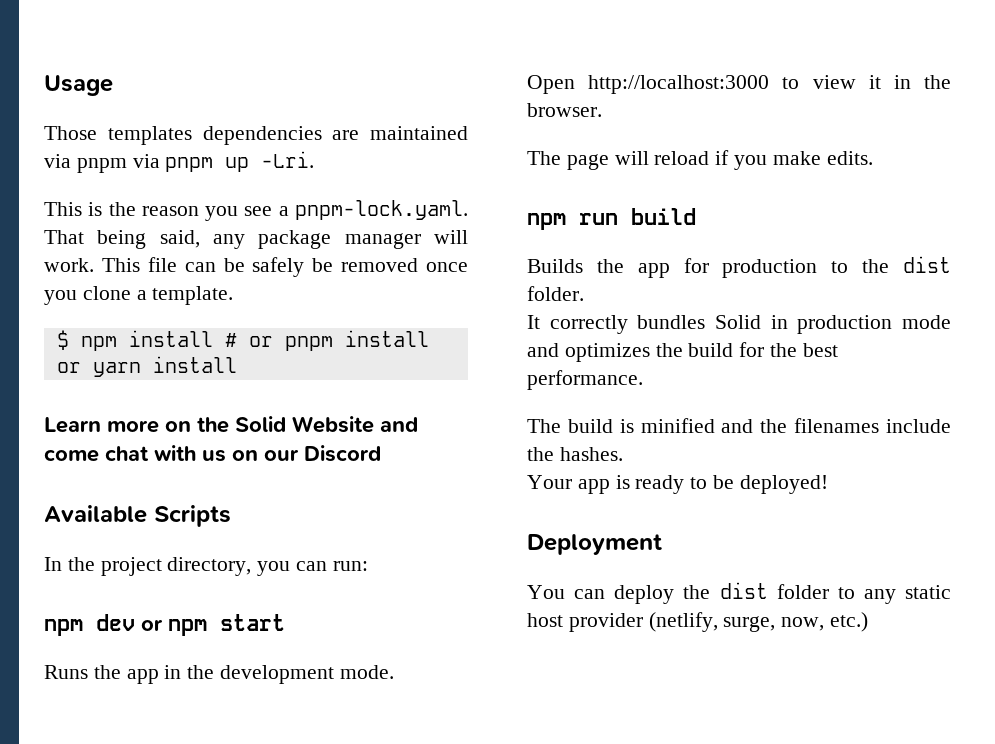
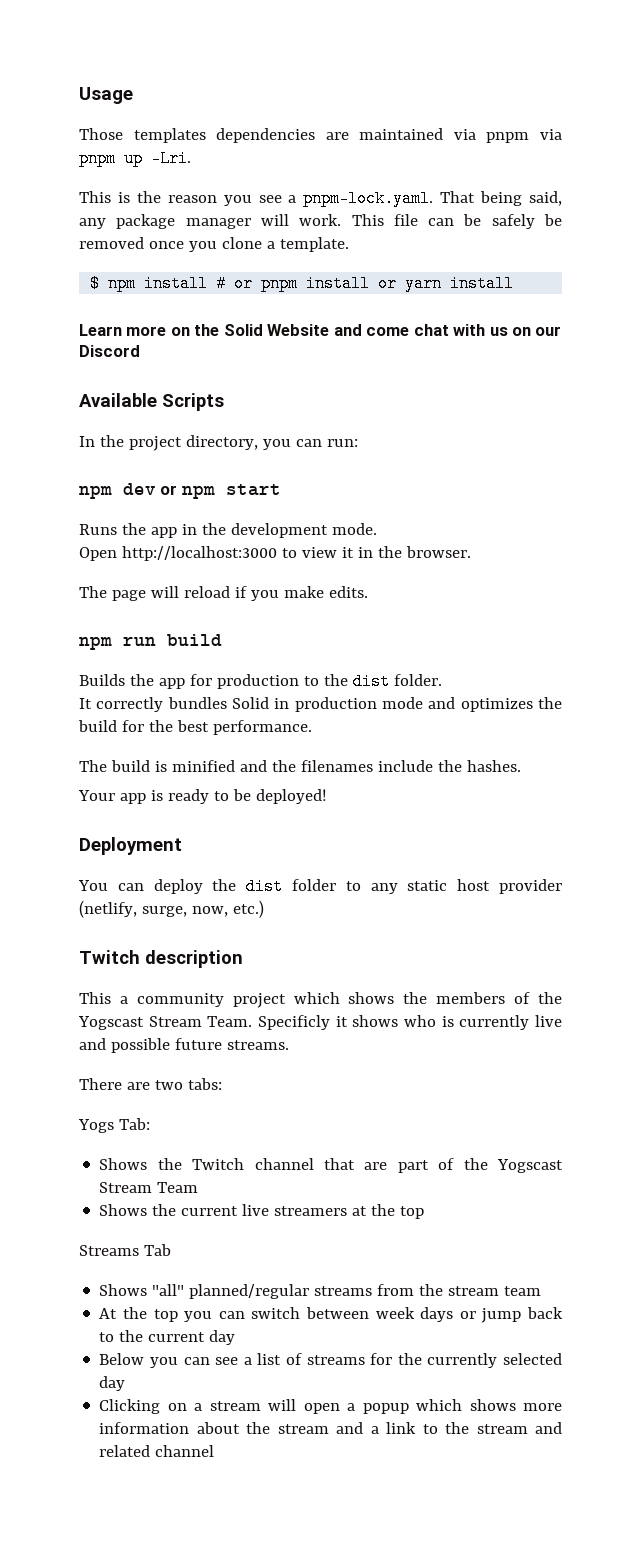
(869, 622) none -> [79,950,243,968] [79,992,563,1008] [78,1015,563,1030] [79,1038,289,1053] [79,1078,222,1090] [78,1118,150,1133] [99,1158,563,1173] [99,1182,199,1193] [99,1204,425,1219] [79,1244,171,1256] [99,1284,542,1299] [99,1307,564,1323] [99,1330,236,1345] [99,1353,562,1368] [99,1376,126,1391] [99,1399,562,1414] [99,1422,562,1434] [99,1445,215,1457] // Twitch description // This a community project which shows the members of the Yogscast Stream Team. Specificly it shows who is currently live and possible future streams. // There are two tabs: // Yogs Tab: // Shows the Twitch channel that are part of the Yogscast Stream Team // Shows the current live streamers at the top // Streams Tab // Shows "all" planned/regular streams from the stream team // At the top you can switch between week days or jump back to the current day // Below you can see a list of streams for the currently selected day // Clicking on a stream will open a popup which shows more information about the stream and a link to the stream and related channel

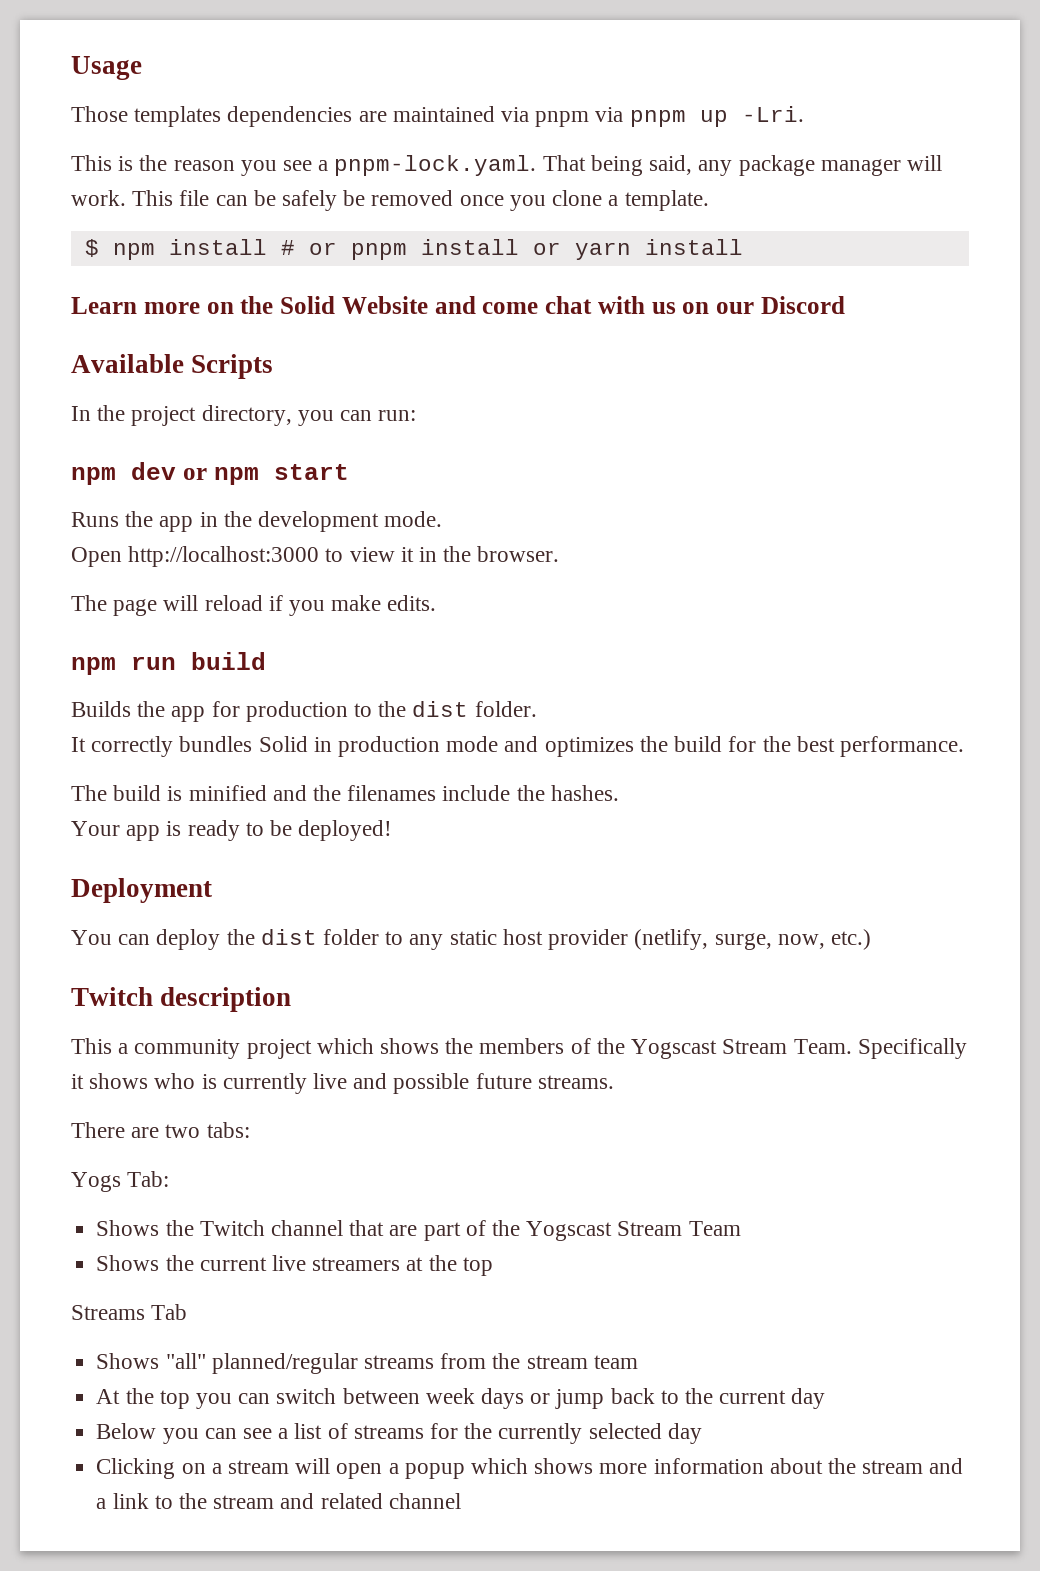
[258,1015,330,1030] Specificly -> [857,1038,967,1059] Specifically

